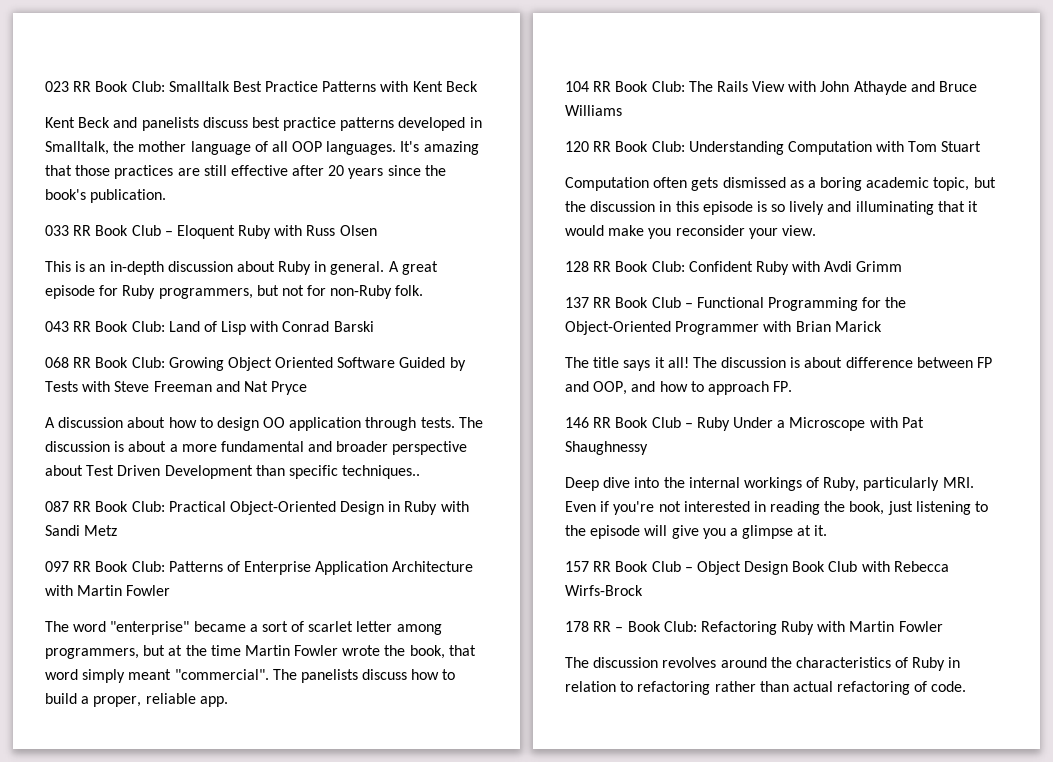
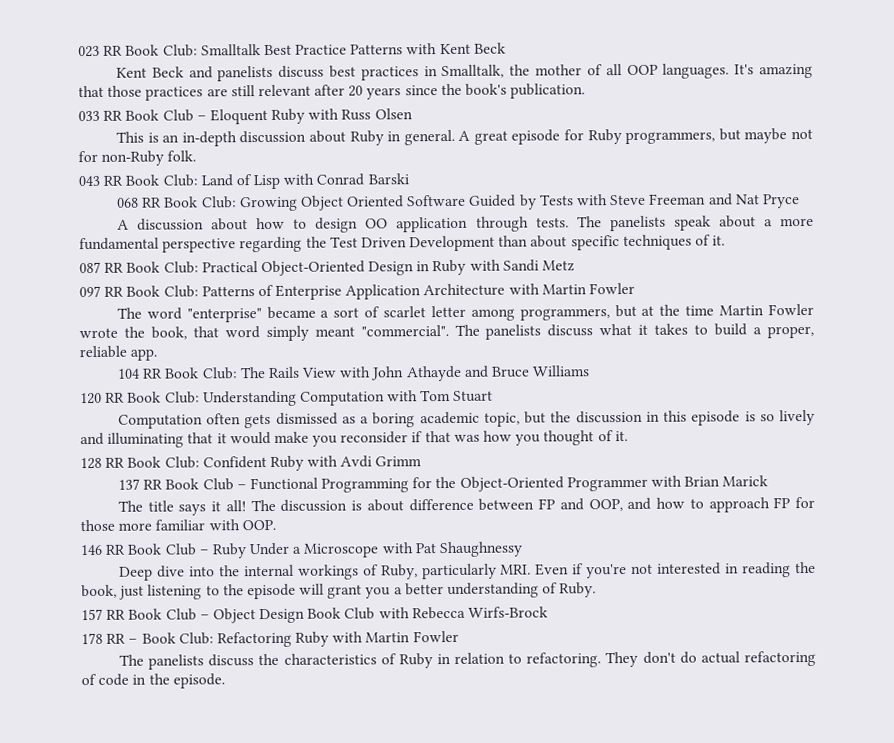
[283,117,466,131] practice patterns developed -> [360,66,419,81] practices
[190,141,251,155] language -> (583, 70) none
[230,165,288,176] effective -> [257,84,311,97] relevant
(279, 290) none -> [744,128,788,144] maybe
[45,441,125,452] discussion is -> [609,215,711,232] panelists speak
[308,441,468,455] [45,465,421,479] and broader perspective about Test Driven Development than specific techniques.. -> [162,234,726,253] perspective regarding the Test Driven Development than about specific techniques of it.
[411,669,440,680] how -> [599,323,689,336] what it takes
[748,225,816,239] your view. -> [411,430,628,446] if that was how you thought of it.
[773,381,793,392] FP. -> [773,496,815,509] [80,519,276,532] FP for those more familiar with OOP.
[671,525,699,539] give -> [327,584,363,599] grant
[742,525,828,539] glimpse at it. -> [404,582,597,599] better understanding of Ruby.
[593,657,767,668] discussion revolves around -> [148,654,255,670] panelists discuss
[637,681,967,695] refactoring rather than actual refactoring of code. -> [526,650,816,668] [81,673,225,689] refactoring. They don't do actual refactoring of code in the episode.

